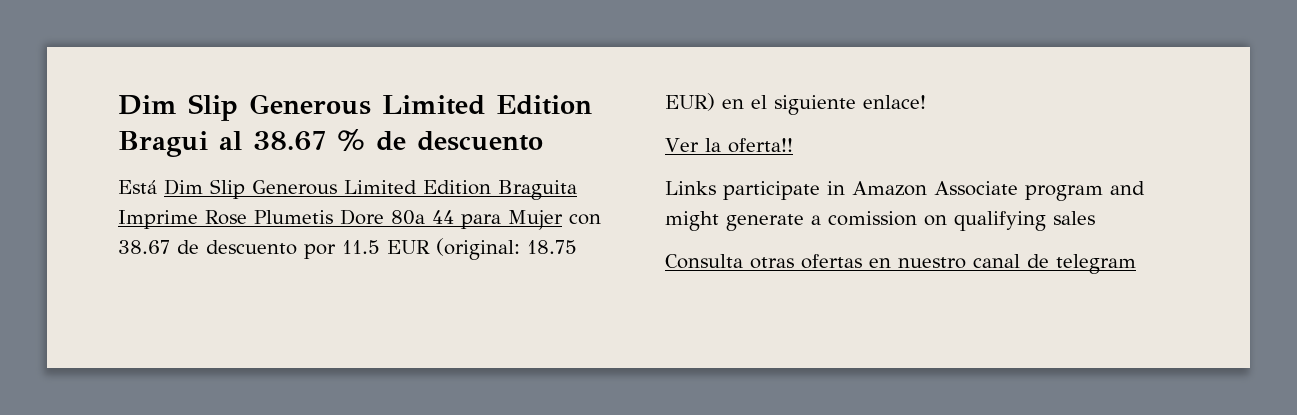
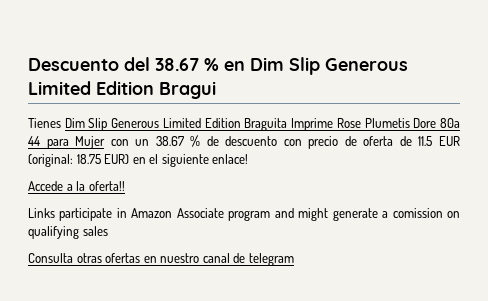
(118, 105) none -> [28,57,245,71] Descuento del 38.67 % en
[219,129,543,151] [118,180,157,194] al 38.67 % de descuento // Está -> [28,118,61,128] // Tienes
[118,240,336,259] 38.67 de descuento por -> [135,135,412,149] un 38.67 % de descuento con precio de oferta de
[665,138,699,152] Ver -> [28,181,73,191] Accede a

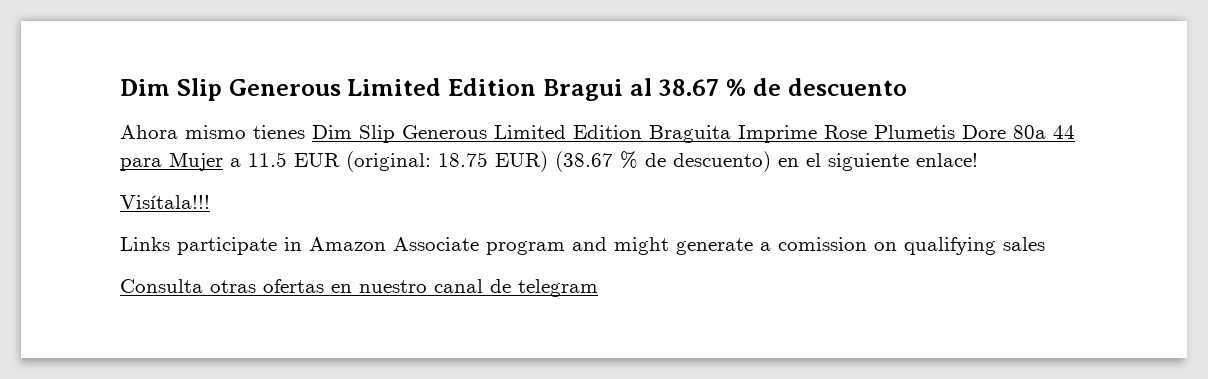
[28,57,245,71] Descuento del 38.67 % en -> (120, 87) none
[28,118,61,128] // Tienes -> [629,78,907,96] [120,125,305,139] al 38.67 % de descuento // Ahora mismo tienes
[110,135,412,149] con un 38.67 % de descuento con precio de oferta de -> [230,158,241,167] a
(130, 159) none -> [555,151,771,172] (38.67 % de descuento)
[28,181,125,191] Accede a la oferta!! -> [120,195,210,209] Visítala!!!

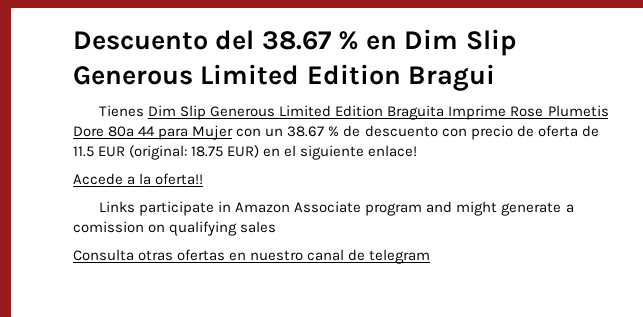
(120, 87) none -> [73,30,398,50] Descuento del 38.67 % en
[629,78,907,96] [120,125,305,139] al 38.67 % de descuento // Ahora mismo tienes -> [99,105,145,117] // Tienes
[230,158,241,167] a -> [236,125,599,140] con un 38.67 % de descuento con precio de oferta de
[555,151,771,172] (38.67 % de descuento) -> (260, 151) none
[120,195,210,209] Visítala!!! -> [73,173,204,185] Accede a la oferta!!

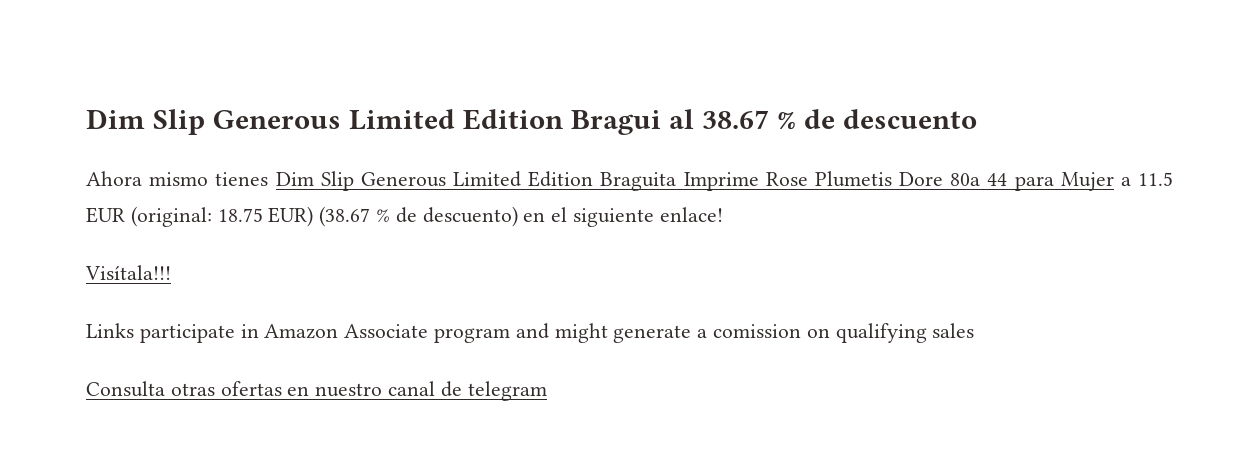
[73,30,398,50] Descuento del 38.67 % en -> (86, 119) none
[99,105,145,117] // Tienes -> [668,109,977,130] [86,171,269,186] al 38.67 % de descuento // Ahora mismo tienes
[236,125,599,140] con un 38.67 % de descuento con precio de oferta de -> [1120,177,1131,186] a
(260, 151) none -> [319,206,518,227] (38.67 % de descuento)
[73,173,204,185] Accede a la oferta!! -> [85,265,171,280] Visítala!!!

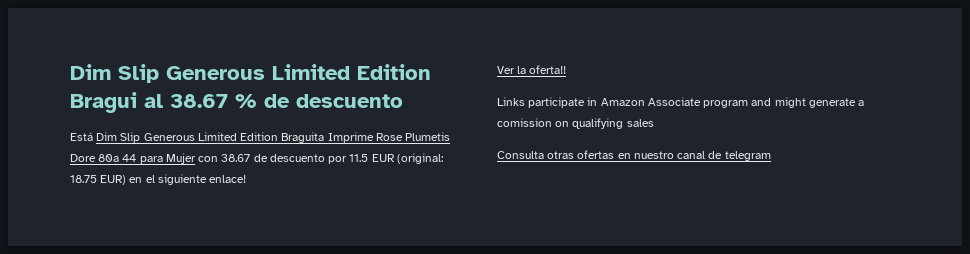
[86,171,269,186] Ahora mismo tienes -> [70,132,93,141] Está
[1120,177,1131,186] a -> [198,154,348,164] con 38.67 de descuento por
[319,206,518,227] (38.67 % de descuento) -> (127, 180) none
[85,265,171,280] Visítala!!! -> [497,65,567,74] Ver la oferta!!

